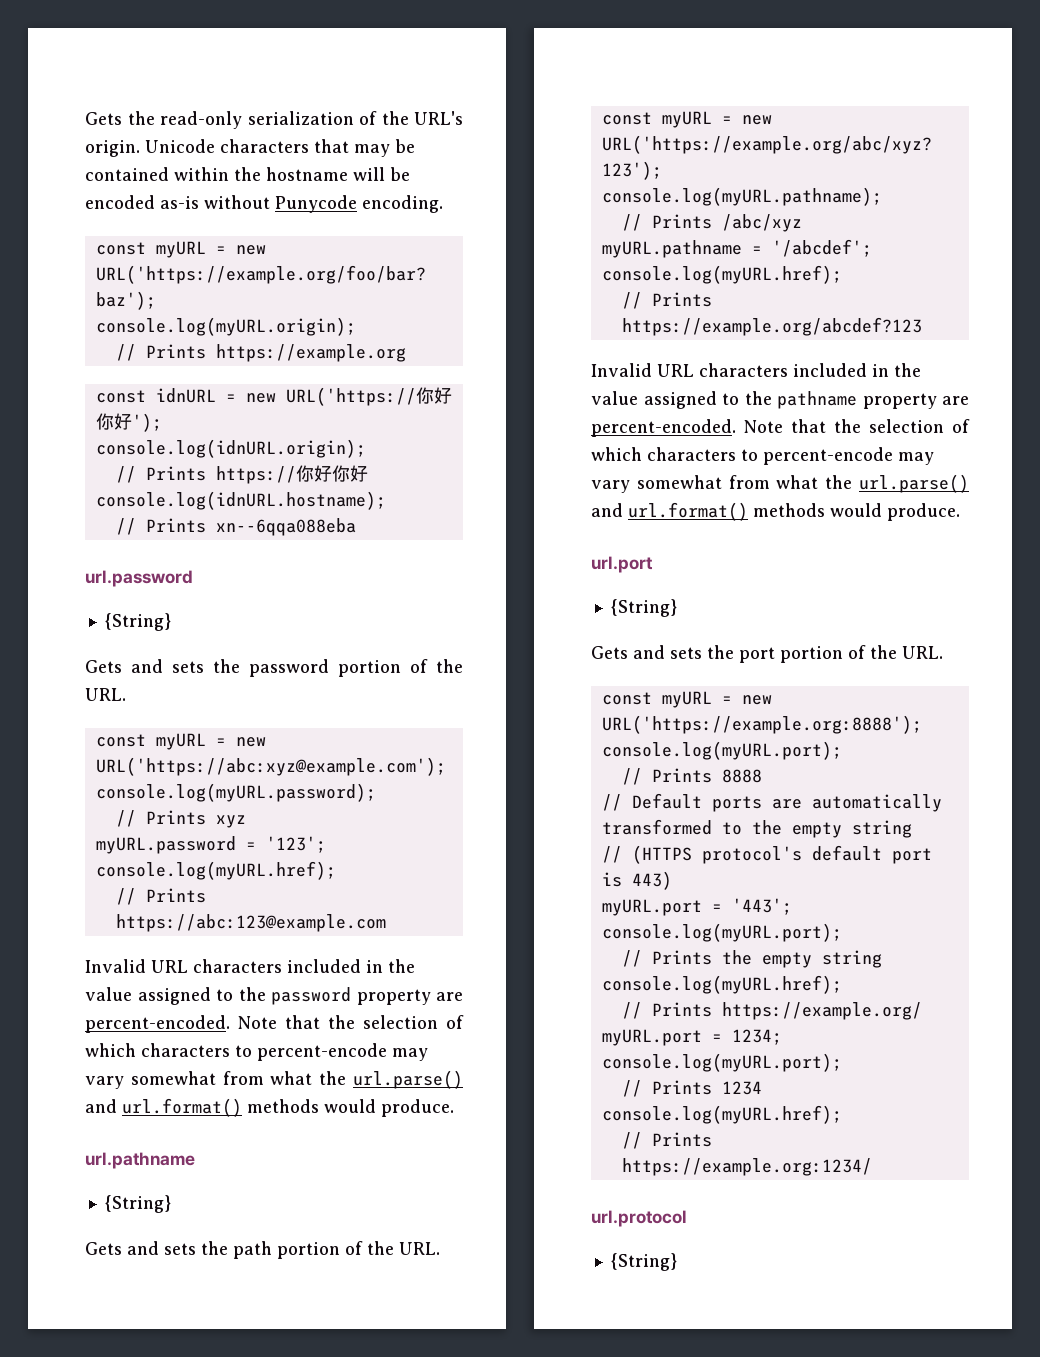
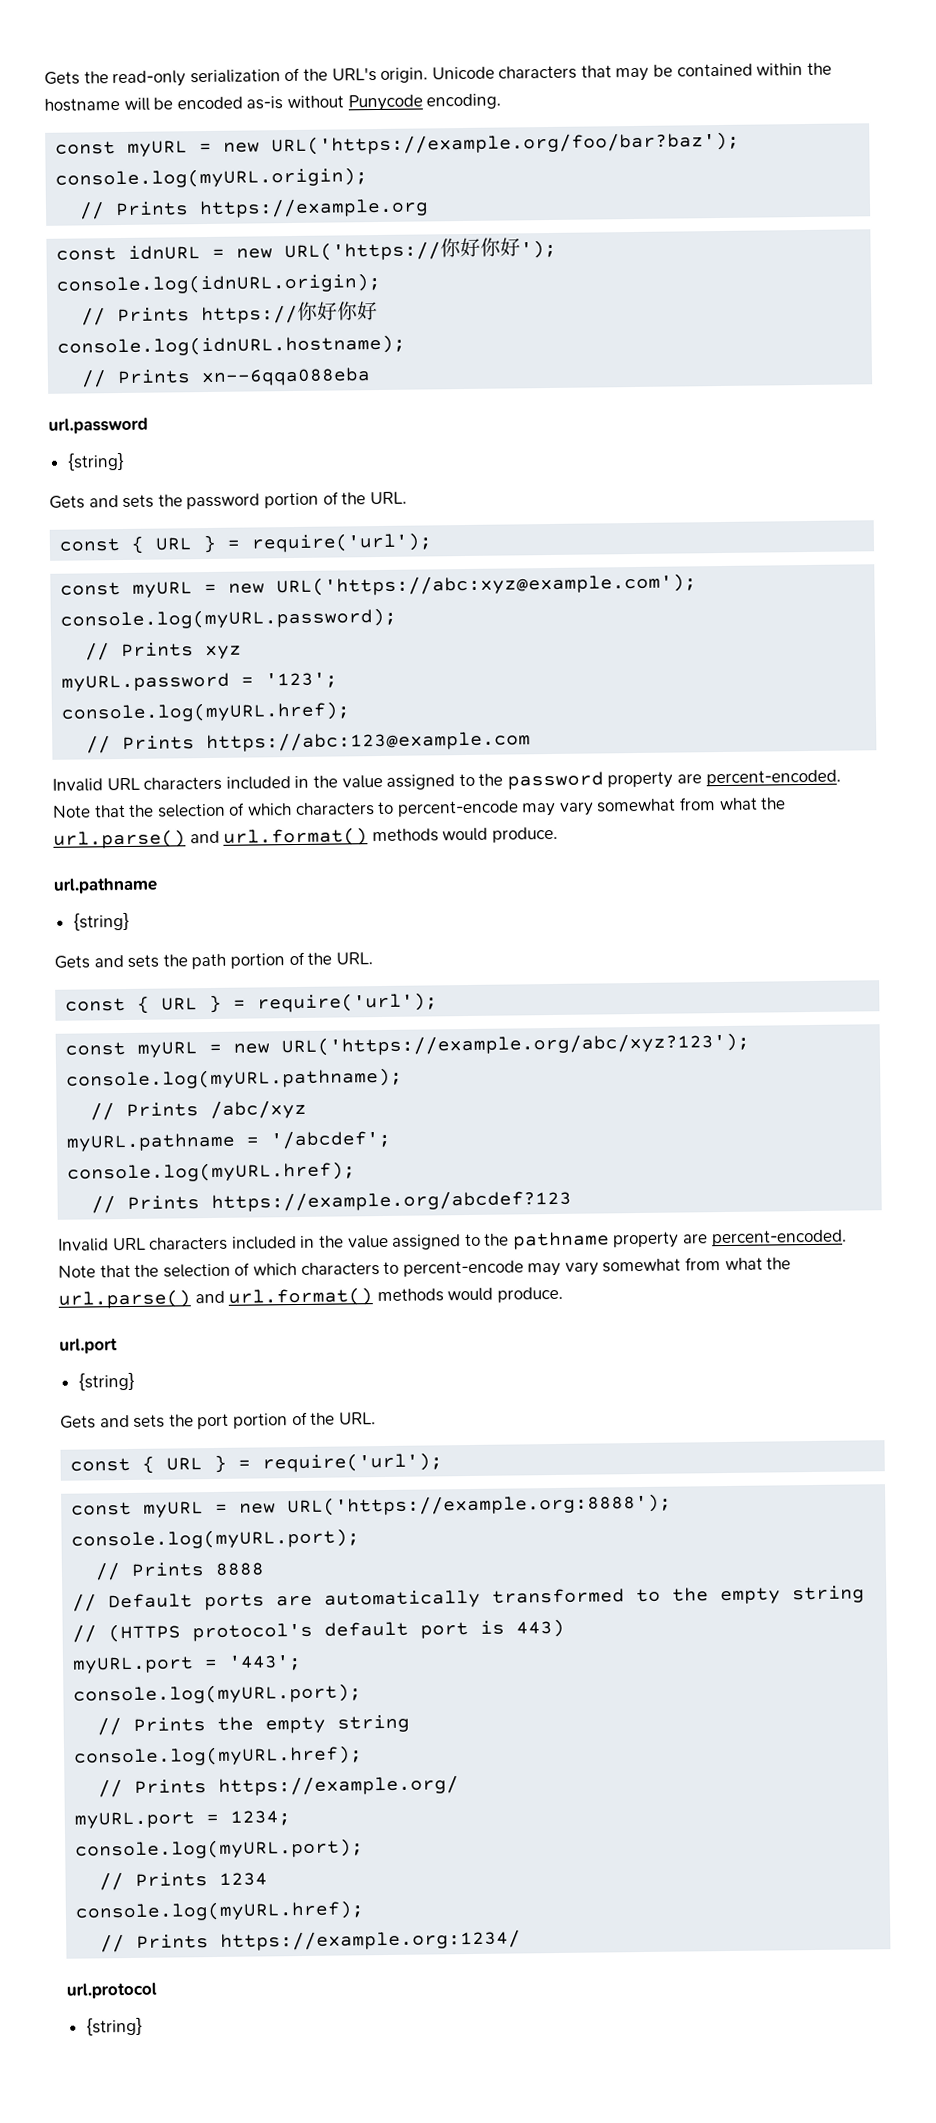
[104,613,171,631] {String} -> [66,451,125,471] {string}
(126, 694) none -> [59,532,434,554] // const { URL } = require('url');
[104,1195,171,1213] {String} -> [72,911,130,931] {string}
(440, 1248) none -> [65,992,439,1014] // const { URL } = require('url');
[610,599,677,617] {String} -> [77,1371,135,1391] {string}
(943, 652) none -> [70,1452,444,1474] // const { URL } = require('url');
[610,1253,677,1271] {String} -> [85,2016,143,2036] {string}

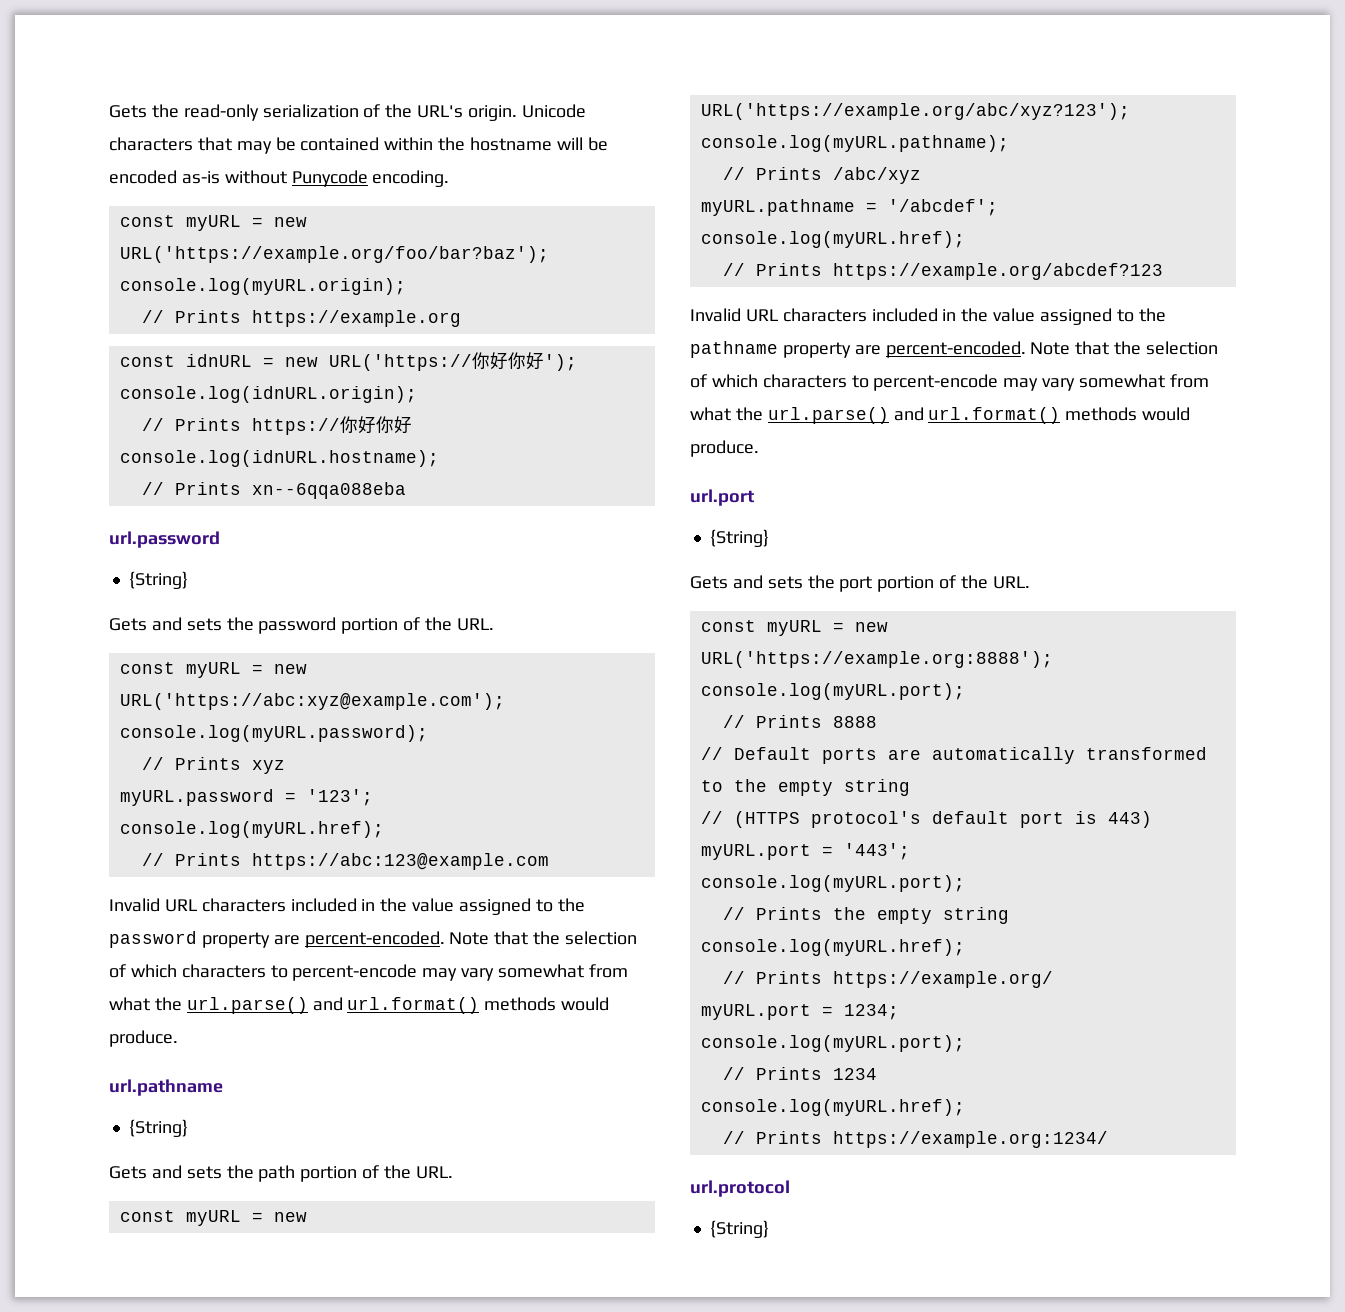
[66,451,125,471] {string} -> [128,571,188,589] {String}
[59,532,434,554] // const { URL } = require('url'); -> (494, 624) none
[72,911,130,931] {string} -> [128,1119,188,1137] {String}
[65,992,439,1014] // const { URL } = require('url'); -> (453, 1172) none
[77,1371,135,1391] {string} -> [709,529,769,547] {String}
[70,1452,444,1474] // const { URL } = require('url'); -> (1030, 582) none
[85,2016,143,2036] {string} -> [709,1220,769,1238] {String}

